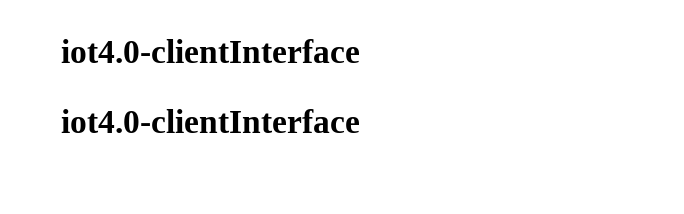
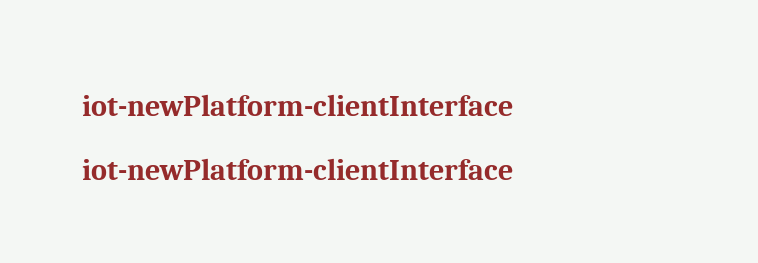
[61,39,360,63] [61,109,360,133] iot4.0-clientInterface // iot4.0-clientInterface -> [82,94,513,116] [82,158,513,180] iot-newPlatform-clientInterface // iot-newPlatform-clientInterface

